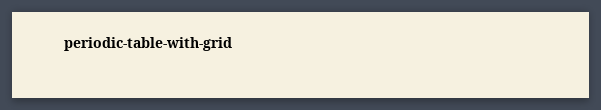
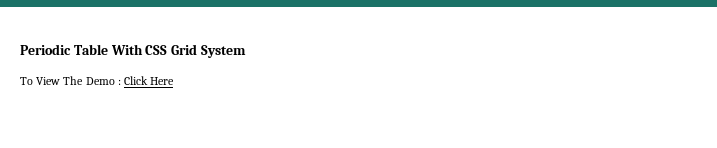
[64,37,232,51] periodic-table-with-grid -> [20,44,246,58] [20,76,175,85] Periodic Table With CSS Grid System // To View The Demo : Click Here

